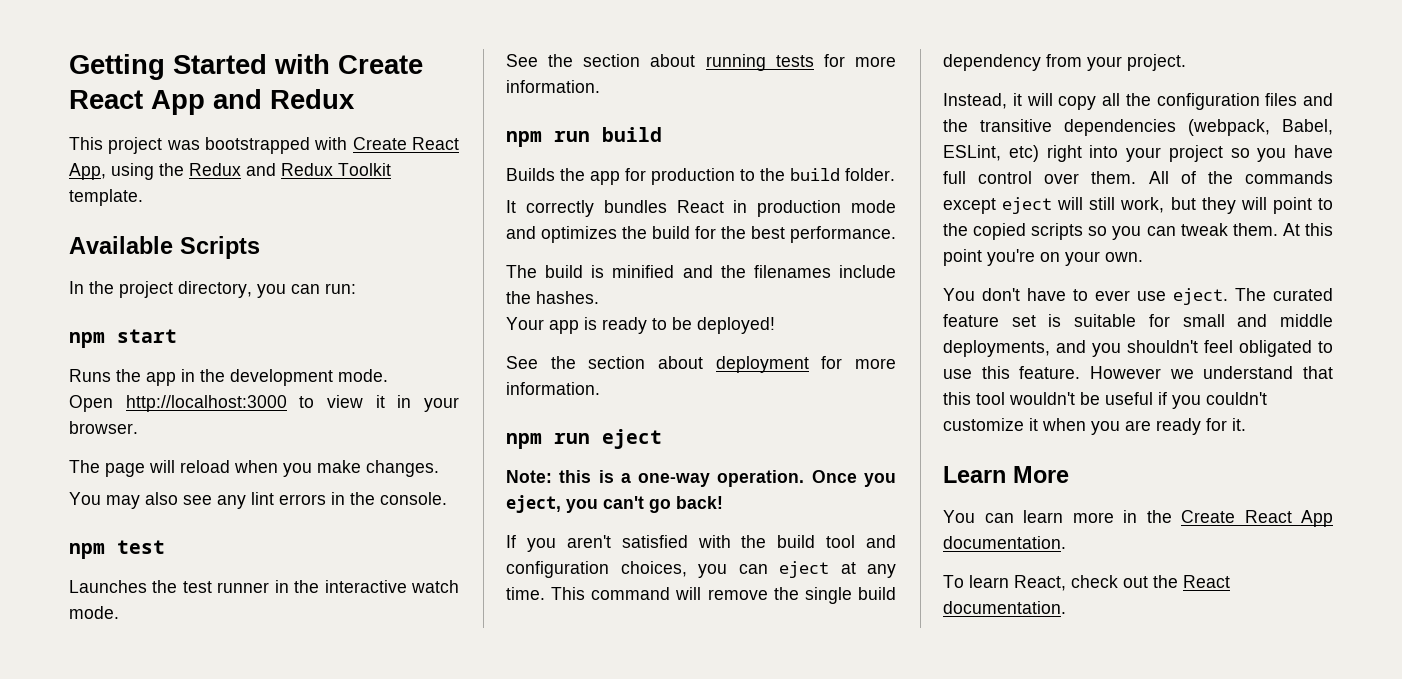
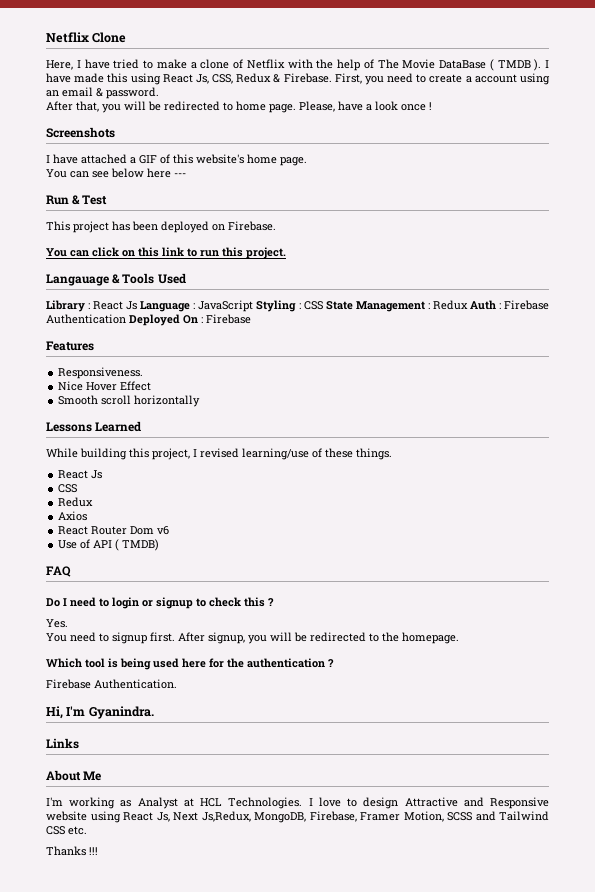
[69,54,423,80] [69,89,355,115] [69,137,459,154] [69,163,391,180] [69,189,143,206] [69,236,260,259] [69,281,356,298] [69,329,177,348] [69,369,388,386] [69,395,460,412] [69,421,138,434] [69,460,439,477] [69,492,447,509] [69,540,165,559] [69,580,459,593] [69,606,119,619] [506,54,896,71] [506,80,600,93] [506,127,662,147] [506,168,895,185] [506,200,896,217] [506,226,896,243] [506,265,896,278] [506,291,599,304] [506,317,775,334] [506,356,896,373] [506,382,600,395] [506,429,662,449] [506,470,896,487] [506,495,723,513] [506,535,896,552] [506,561,896,578] [506,587,896,604] [943,54,1186,71] [943,93,1333,110] [943,119,1333,136] [943,145,1333,162] [943,171,1333,184] [943,197,1333,214] [943,223,1333,240] [943,249,1143,266] [943,288,1333,305] [943,314,1333,327] [943,340,1333,357] [943,366,1333,379] [943,392,1267,409] [943,418,1246,435] [943,466,1069,483] [943,510,1333,527] [943,536,1066,549] [943,575,1230,591] [943,601,1066,614] Getting Started with Create React App and Redux // This project was bootstrapped with Create React App, using the Redux and Redux Toolkit template. // Available Scripts // In the project directory, you can run: // npm start // Runs the app in the development mode. // Open http://localhost:3000 to view it in your browser. // The page will reload when you make changes. // You may also see any lint errors in the console. // npm test // Launches the test runner in the interactive watch mode. // See the section about running tests for more information. // npm run build // Builds the app for production to the build folder. // It correctly bundles React in production mode and optimizes the build for the best performance. // The build is minified and the filenames include the hashes. // Your app is ready to be deployed! // See the section about deployment for more information. // npm run eject // Note: this is a one-way operation. Once you eject, you can't go back! // If you aren't satisfied with the build tool and configuration choices, you can eject at any time. This command will remove the single build dependency from your project. // Instead, it will copy all the configuration files and the transitive dependencies (webpack, Babel, ESLint, etc) right into your project so you have full control over them. All of the commands except eject will still work, but they will point to the copied scripts so you can tweak them. At this point you're on your own. // You don't have to ever use eject. The curated feature set is suitable for small and middle deployments, and you shouldn't feel obligated to use this feature. However we understand that this tool wouldn't be useful if you couldn't customize it when you are ready for it. // Learn More // You can learn more in the Create React App documentation. // To learn React, check out the React documentation. -> [46,32,127,43] [46,59,549,71] [46,73,551,85] [46,87,159,99] [46,101,432,113] [46,127,115,138] [46,154,307,166] [46,168,186,178] [46,195,108,205] [46,221,276,233] [46,247,286,259] [46,273,186,286] [46,300,549,312] [46,314,251,326] [46,341,94,351] [58,367,144,379] [58,381,152,391] [58,395,201,407] [46,421,142,432] [46,448,392,460] [58,470,103,479] [58,484,78,493] [58,497,94,507] [58,511,88,521] [58,526,170,535] [58,539,160,551] [46,566,71,577] [46,597,274,609] [46,619,68,628] [46,632,459,644] [46,658,334,670] [46,679,177,689] [46,706,154,719] [46,738,79,749] [46,770,102,781] [46,797,549,809] [46,811,549,823] [46,826,87,835] [46,846,98,856] Netflix Clone // Here, I have tried to make a clone of Netflix with the help of The Movie DataBase ( TMDB ). I have made this using React Js, CSS, Redux & Firebase. First, you need to create a account using an email & password. // After that, you will be redirected to home page. Please, have a look once ! // Screenshots // I have attached a GIF of this website's home page. // You can see below here --- // Run & Test // This project has been deployed on Firebase. // You can click on this link to run this project. // Langauage & Tools Used // Library : React Js Language : JavaScript Styling : CSS State Management : Redux Auth : Firebase Authentication Deployed On : Firebase // Features // Responsiveness. // Nice Hover Effect // Smooth scroll horizontally // Lessons Learned // While building this project, I revised learning/use of these things. // React Js // CSS // Redux // Axios // React Router Dom v6 // Use of API ( TMDB) // FAQ // Do I need to login or signup to check this ? // Yes. // You need to signup first. After signup, you will be redirected to the homepage. // Which tool is being used here for the authentication ? // Firebase Authentication. // Hi, I'm Gyanindra. // Links // About Me // I'm working as Analyst at HCL Technologies. I love to design Attractive and Responsive website using React Js, Next Js,Redux, MongoDB, Firebase, Framer Motion, SCSS and Tailwind CSS etc. // Thanks !!!

